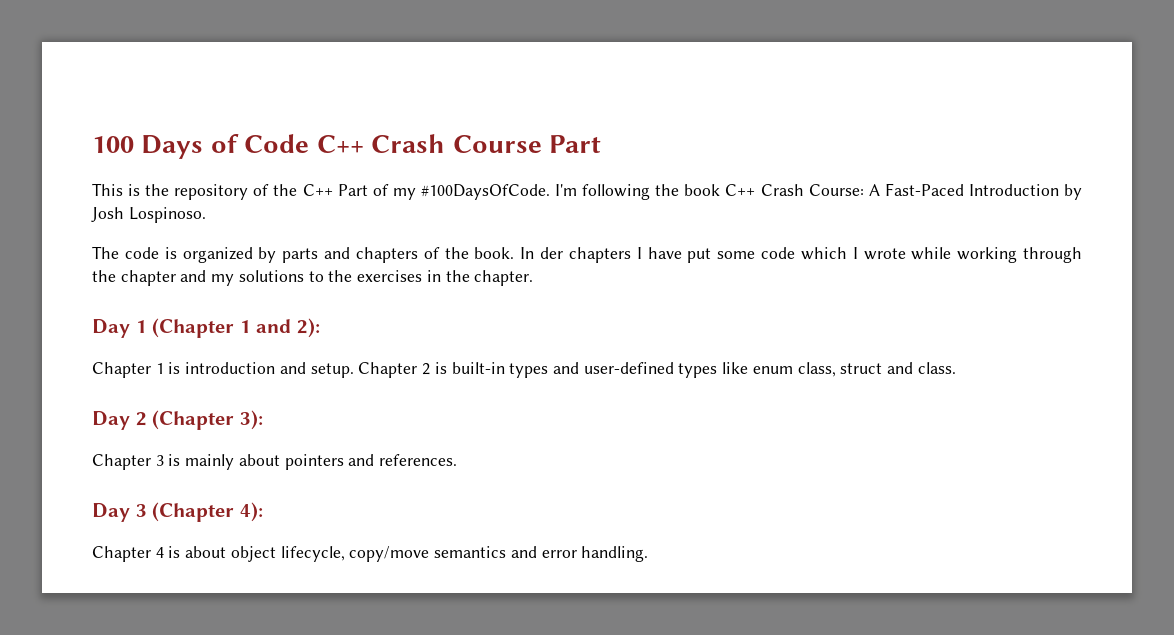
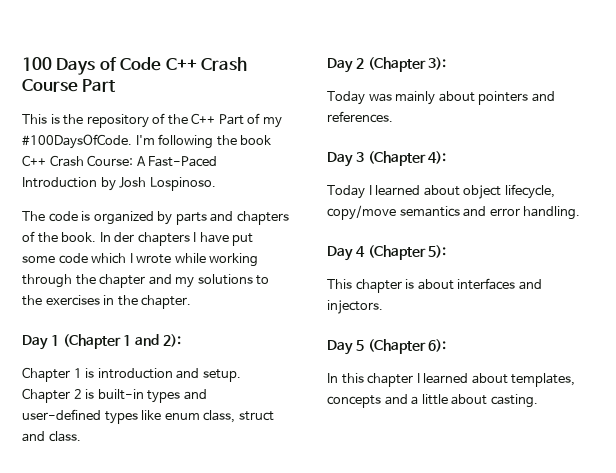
[92,454,181,470] Chapter 3 is -> [327,91,392,105] Today was
[92,546,181,562] Chapter 4 is -> [327,185,421,199] Today I learned
(649, 554) none -> [327,245,447,261] [327,278,542,293] [327,300,383,314] [327,339,447,355] [327,373,576,387] [327,394,538,408] // Day 4 (Chapter 5): // This chapter is about interfaces and injectors. // Day 5 (Chapter 6): // In this chapter I learned about templates, concepts and a little about casting.

